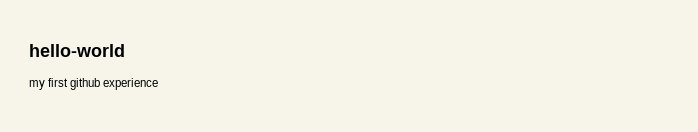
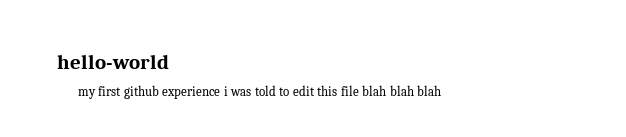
(159, 84) none -> [223,85,442,96] i was told to edit this file blah blah blah

